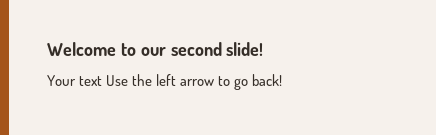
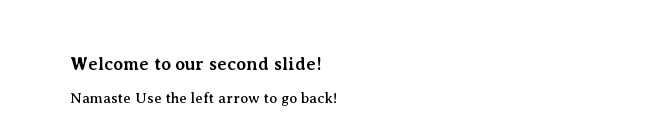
[47,75,103,86] Your text -> [70,93,131,103] Namaste

